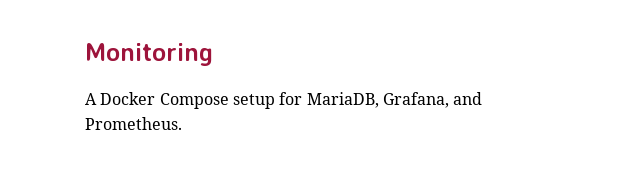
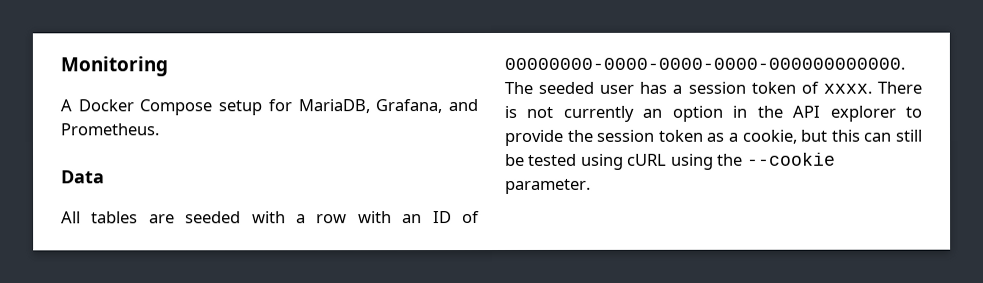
(182, 123) none -> [61,170,105,184] [61,211,480,224] [504,57,905,70] [504,81,922,94] [504,105,923,122] [504,129,923,146] [505,152,836,170] [505,178,591,194] // Data // All tables are seeded with a row with an ID of 00000000-0000-0000-0000-000000000000. The seeded user has a session token of xxxx. There is not currently an option in the API explorer to provide the session token as a cookie, but this can still be tested using cURL using the --cookie parameter.

